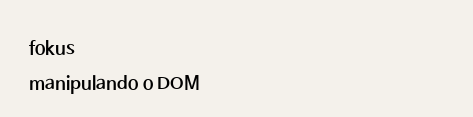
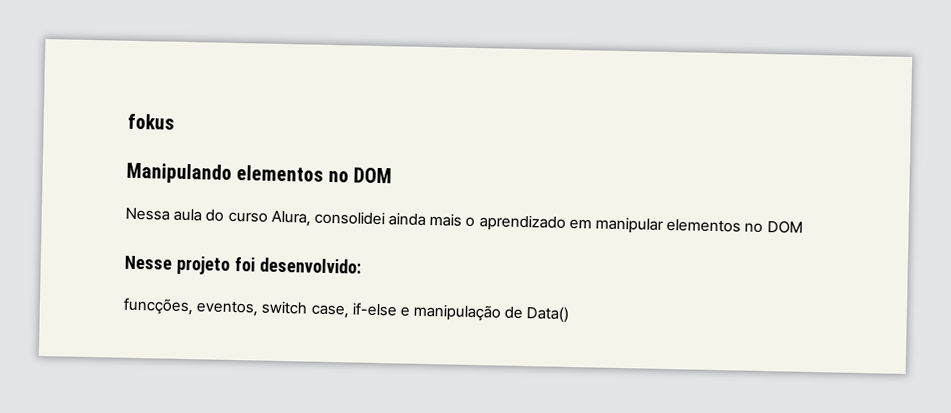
[29,75,201,94] manipulando o DOM -> [126,162,392,184] [125,207,803,234] [124,255,361,275] [123,297,570,323] Manipulando elementos no DOM // Nessa aula do curso Alura, consolidei ainda mais o aprendizado em manipular elementos no DOM // Nesse projeto foi desenvolvido: // funcções, eventos, switch case, if-else e manipulação de Data()

